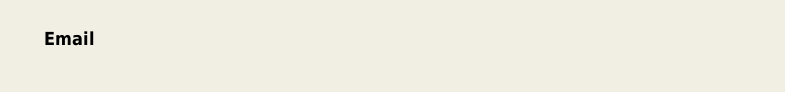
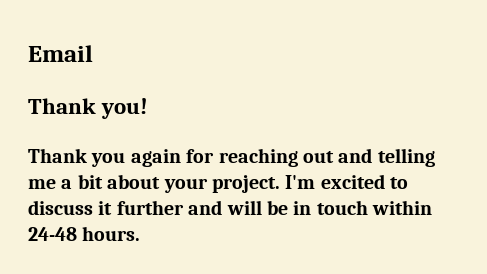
(95, 38) none -> [28,98,149,119] [28,148,435,167] [28,174,409,193] [28,200,433,215] [28,226,141,241] // Thank you! // Thank you again for reaching out and telling me a bit about your project. I'm excited to discuss it further and will be in touch within 24-48 hours.

